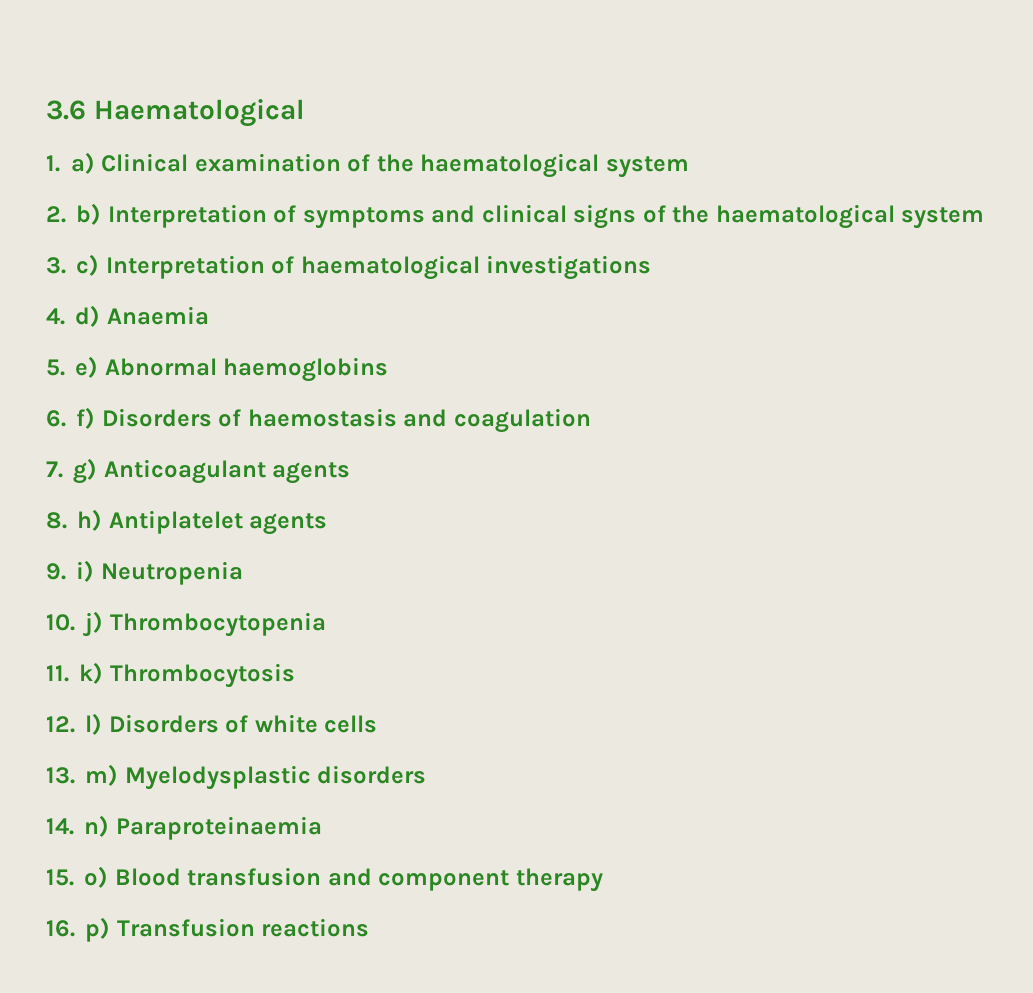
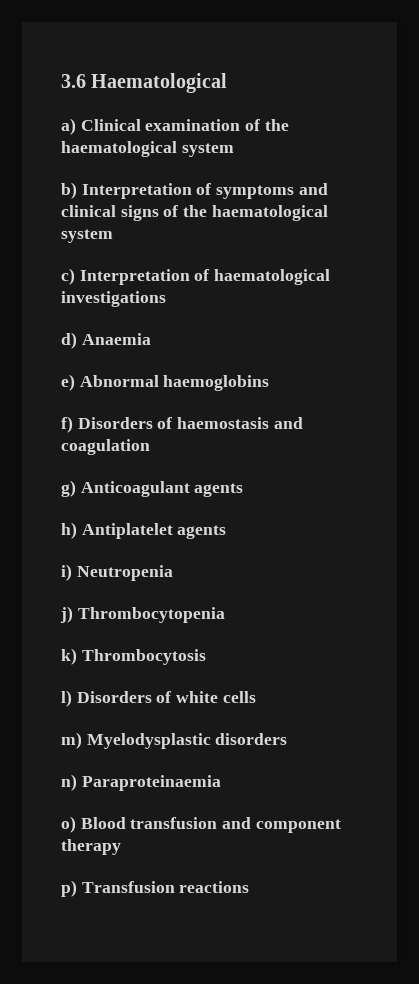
[46,155,60,172] 1. -> (228, 83) none
[46,206,66,223] 2. -> (234, 150) none
[46,257,66,274] 3. -> (113, 236) none
[46,308,65,325] 4. -> (166, 299) none
[46,359,65,376] 5. -> (151, 339) none
[46,410,66,427] 6. -> (270, 383) none
[46,461,63,478] 7. -> (150, 447) none
[46,512,67,529] 8. -> (244, 490) none
[46,563,66,580] 9. -> (227, 532) none
[46,614,75,631] 10. -> (173, 573) none
[46,665,69,682] 11. -> (225, 615) none
[46,716,75,733] 12. -> (206, 657) none
[46,767,75,784] 13. -> (256, 697) none
[46,818,74,835] 14. -> (288, 739) none
[46,869,74,886] 15. -> (221, 783) none
[46,920,75,937] 16. -> (121, 847) none

